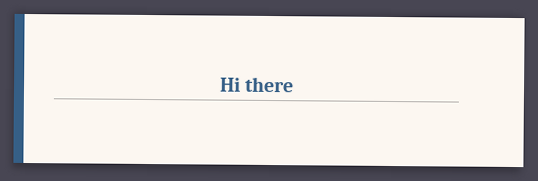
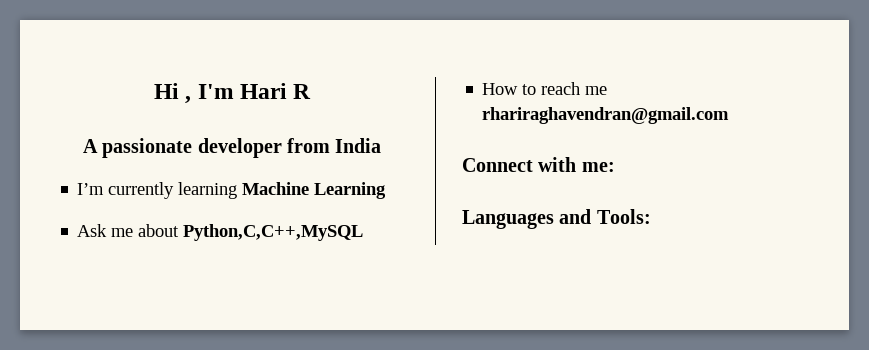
[244,76,295,93] there -> [185,83,312,104] [82,138,382,158] [77,182,387,199] [77,224,364,241] [482,82,608,95] [482,107,730,124] [462,157,615,172] [462,209,651,229] , I'm Hari R // A passionate developer from India // I’m currently learning Machine Learning // Ask me about Python,C,C++,MySQL // How to reach me rhariraghavendran@gmail.com // Connect with me: // Languages and Tools:

